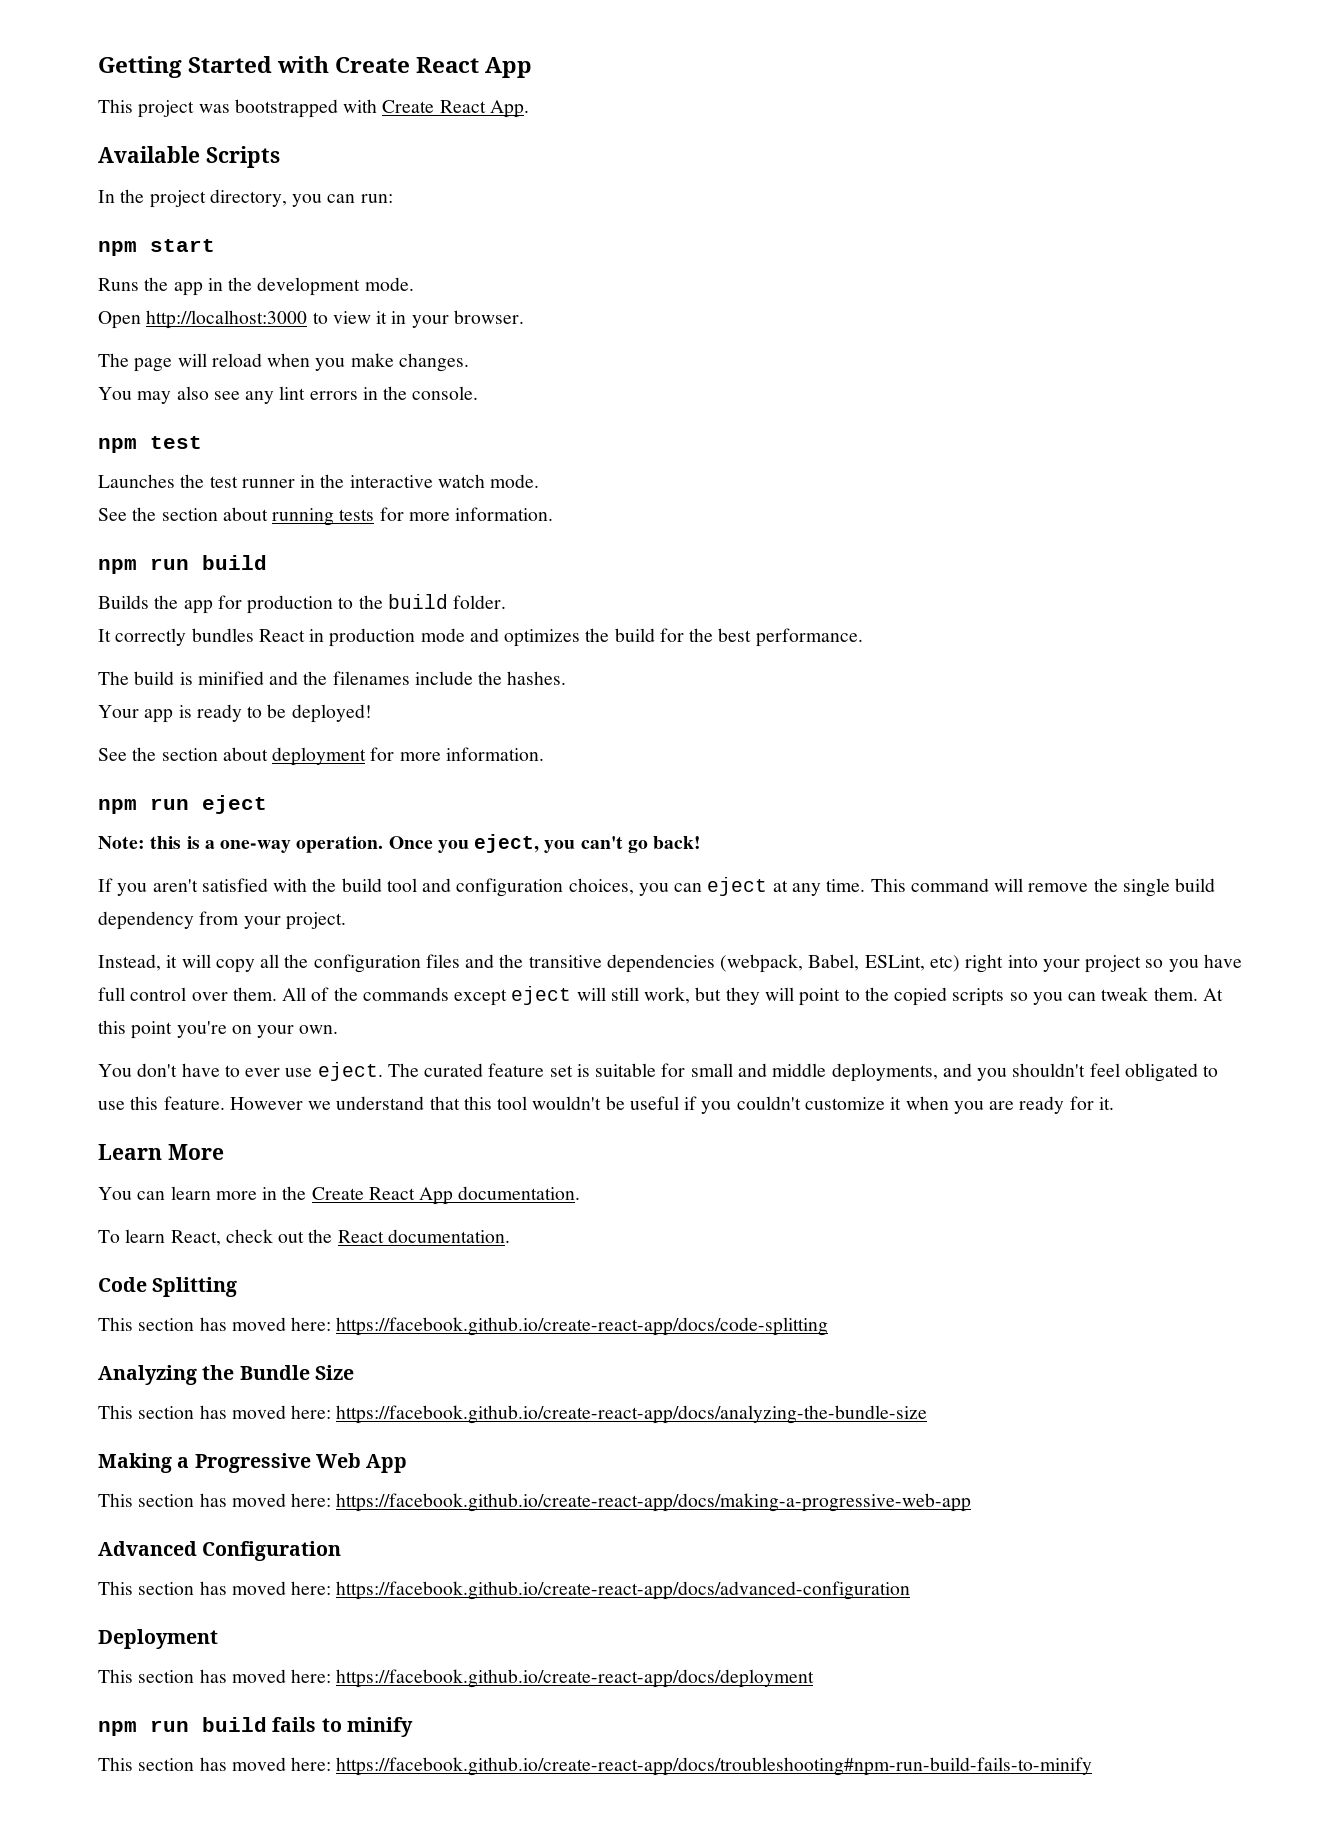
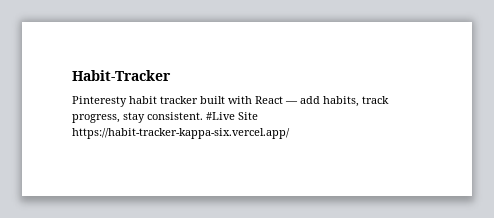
[98,56,533,78] [98,99,529,118] [98,146,280,168] [98,189,393,208] [98,239,215,256] [98,277,414,296] [98,310,524,329] [98,353,469,372] [98,386,479,404] [98,436,202,453] [98,474,540,488] [98,507,554,526] [98,555,267,574] [98,594,507,614] [98,628,863,647] [98,671,567,685] [98,704,372,723] [98,747,544,766] [98,795,267,814] [98,834,702,853] [98,877,1216,897] [98,911,346,930] [98,954,1242,973] [98,986,1223,1006] [98,1020,339,1039] [98,1062,1219,1082] [98,1096,1114,1114] [98,1144,224,1160] [98,1186,581,1205] [98,1229,510,1246] [98,1277,238,1297] [98,1317,829,1336] [98,1365,354,1385] [98,1405,928,1424] [98,1453,408,1473] [98,1493,972,1512] [98,1541,342,1561] [98,1581,911,1600] [98,1629,218,1649] [98,1669,815,1688] [98,1717,413,1737] [98,1757,1093,1776] Getting Started with Create React App // This project was bootstrapped with Create React App. // Available Scripts // In the project directory, you can run: // npm start // Runs the app in the development mode. // Open http://localhost:3000 to view it in your browser. // The page will reload when you make changes. // You may also see any lint errors in the console. // npm test // Launches the test runner in the interactive watch mode. // See the section about running tests for more information. // npm run build // Builds the app for production to the build folder. // It correctly bundles React in production mode and optimizes the build for the best performance. // The build is minified and the filenames include the hashes. // Your app is ready to be deployed! // See the section about deployment for more information. // npm run eject // Note: this is a one-way operation. Once you eject, you can't go back! // If you aren't satisfied with the build tool and configuration choices, you can eject at any time. This command will remove the single build dependency from your project. // Instead, it will copy all the configuration files and the transitive dependencies (webpack, Babel, ESLint, etc) right into your project so you have full control over them. All of the commands except eject will still work, but they will point to the copied scripts so you can tweak them. At this point you're on your own. // You don't have to ever use eject. The curated feature set is suitable for small and middle deployments, and you shouldn't feel obligated to use this feature. However we understand that this tool wouldn't be useful if you couldn't customize it when you are ready for it. // Learn More // You can learn more in the Create React App documentation. // To learn React, check out the React documentation. // Code Splitting // This section has moved here: https://facebook.github.io/create-react-app/docs/code-splitting // Analyzing the Bundle Size // This section has moved here: https://facebook.github.io/create-react-app/docs/analyzing-the-bundle-size // Making a Progressive Web App // This section has moved here: https://facebook.github.io/create-react-app/docs/making-a-progressive-web-app // Advanced Configuration // This section has moved here: https://facebook.github.io/create-react-app/docs/advanced-configuration // Deployment // This section has moved here: https://facebook.github.io/create-react-app/docs/deployment // npm run build fails to minify // This section has moved here: https://facebook.github.io/create-react-app/docs/troubleshooting#npm-run-build-fails-to-minify -> [72,70,171,81] [72,96,389,107] [72,112,258,123] [72,128,290,139] Habit-Tracker // Pinteresty habit tracker built with React — add habits, track progress, stay consistent. #Live Site https://habit-tracker-kappa-six.vercel.app/

